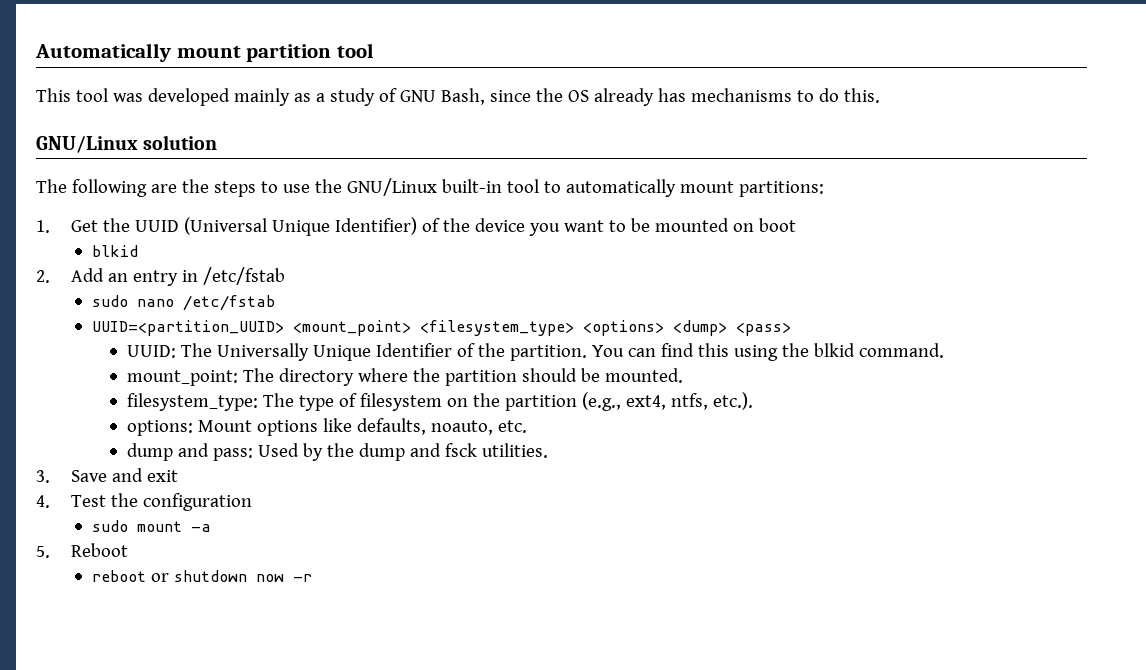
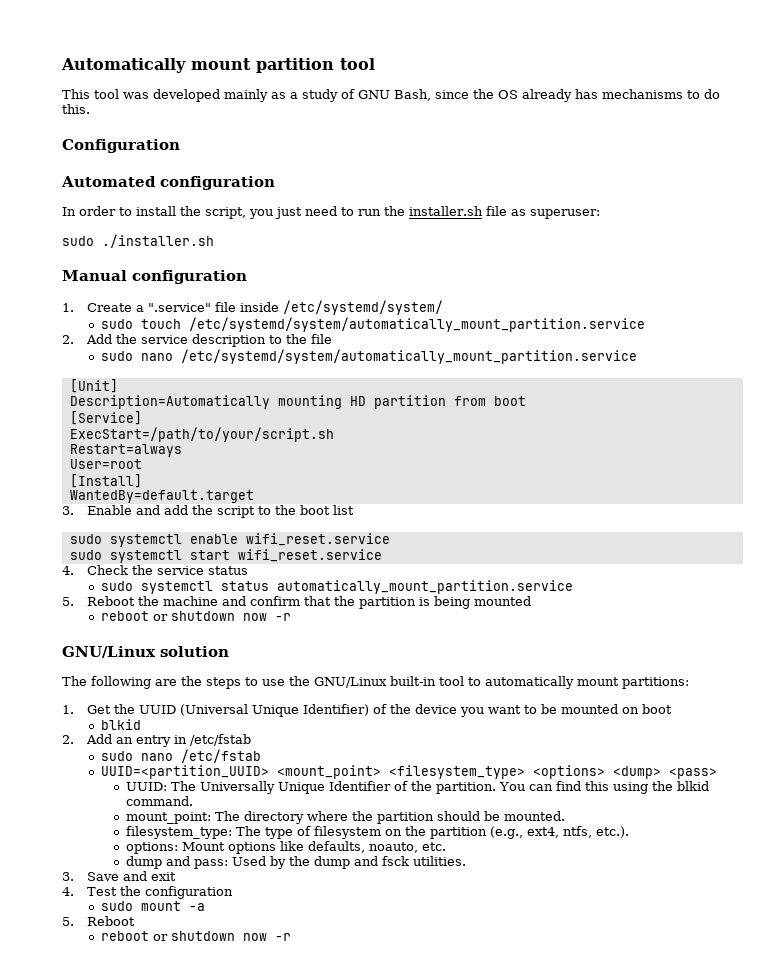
(880, 95) none -> [62,139,180,153] [61,176,275,190] [62,206,600,219] [62,234,214,248] [62,270,247,284] [62,300,443,315] [100,317,645,332] [62,334,332,347] [100,349,637,364] [69,379,118,393] [69,395,526,409] [69,411,142,425] [69,427,334,442] [69,444,182,457] [69,459,142,469] [69,474,142,488] [69,490,254,503] [62,505,354,518] [69,533,390,547] [69,549,382,563] [62,565,248,575] [100,580,573,594] [62,596,531,609] [100,611,291,621] // Configuration // Automated configuration // In order to install the script, you just need to run the installer.sh file as superuser: // sudo ./installer.sh // Manual configuration // 1. Create a ".service" file inside /etc/systemd/system/ // sudo touch /etc/systemd/system/automatically_mount_partition.service // 2. Add the service description to the file // sudo nano /etc/systemd/system/automatically_mount_partition.service // [Unit] // Description=Automatically mounting HD partition from boot // [Service] // ExecStart=/path/to/your/script.sh // Restart=always // User=root // [Install] // WantedBy=default.target // 3. Enable and add the script to the boot list // sudo systemctl enable wifi_reset.service // sudo systemctl start wifi_reset.service // 4. Check the service status // sudo systemctl status automatically_mount_partition.service // 5. Reboot the machine and confirm that the partition is being mounted // reboot or shutdown now -r

